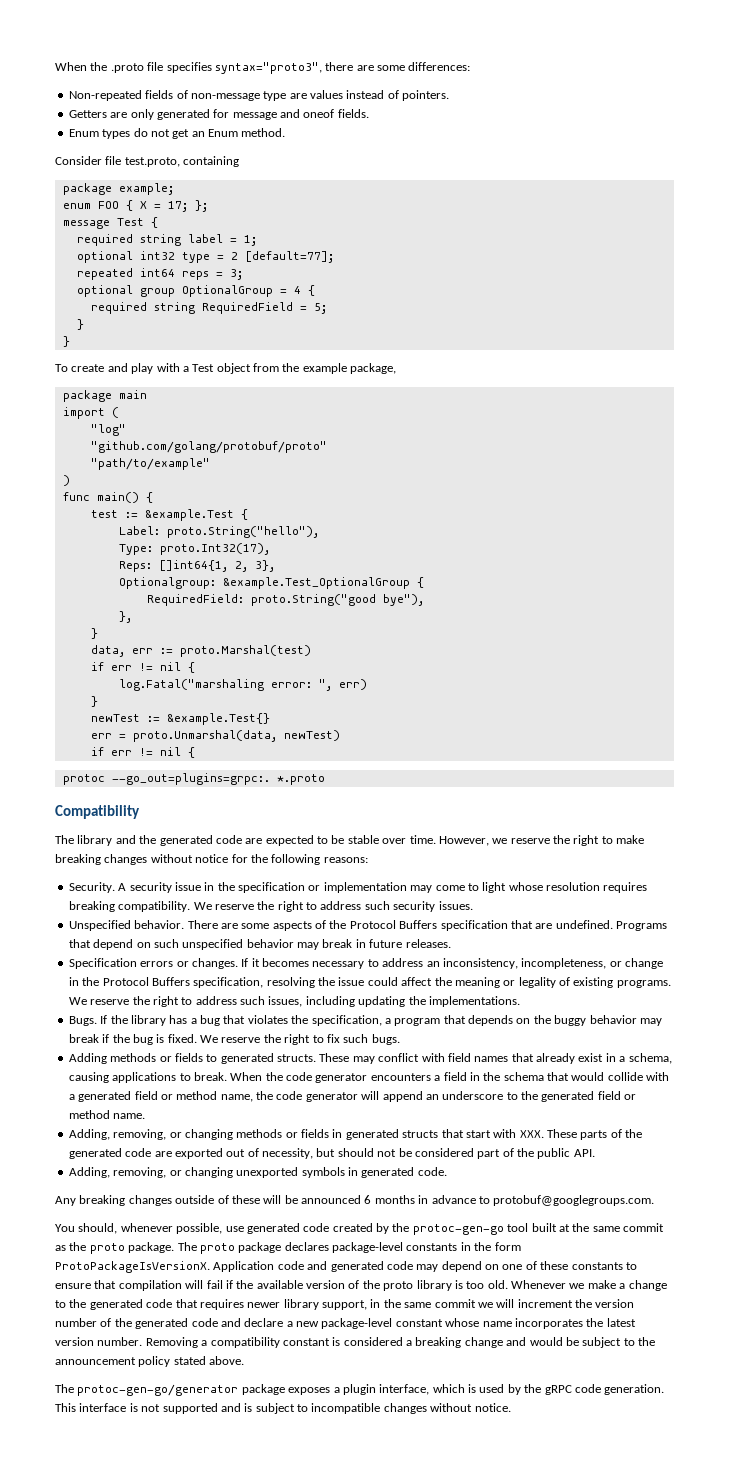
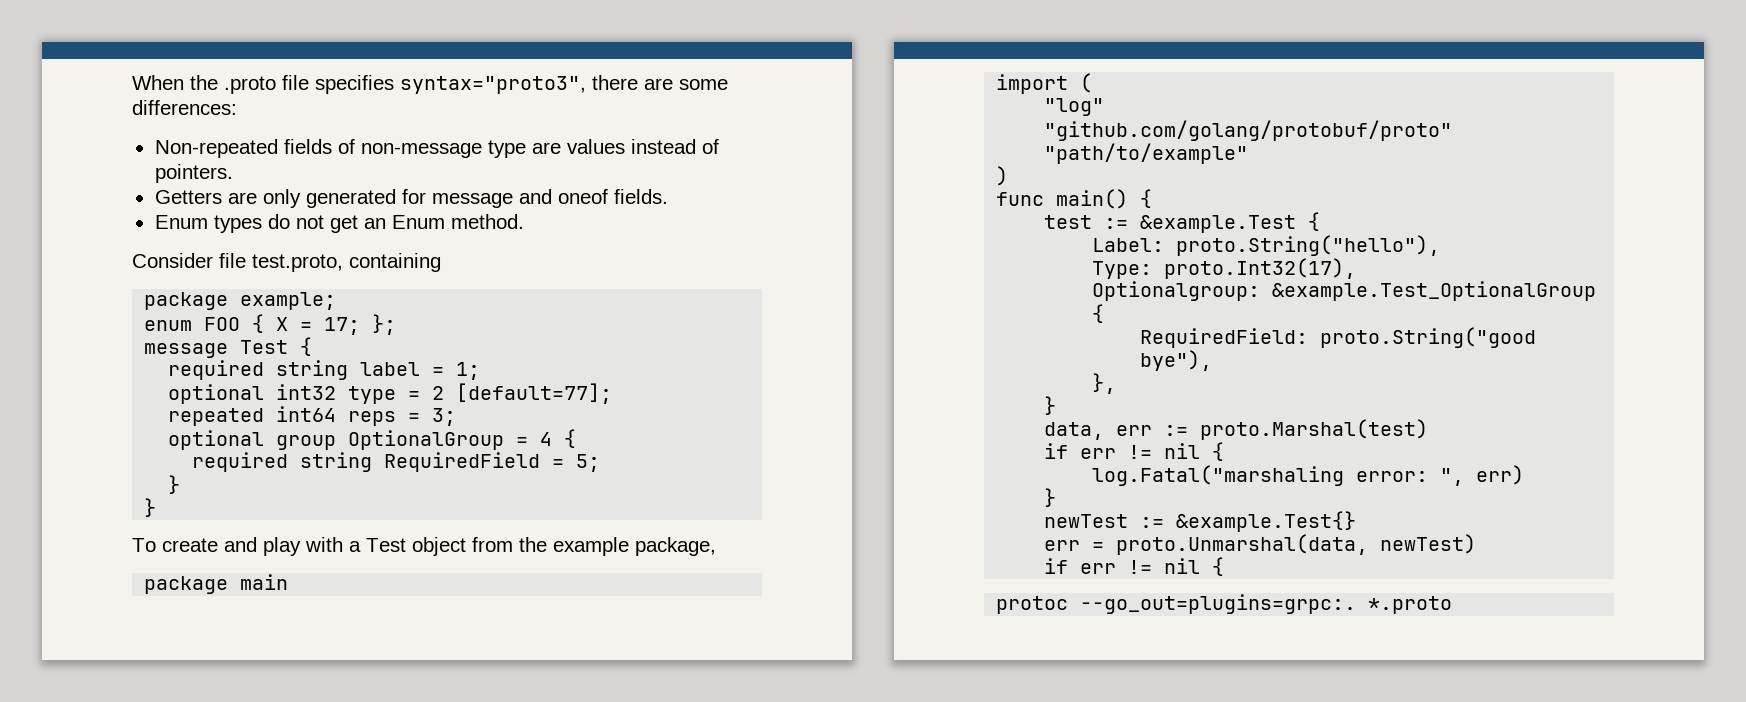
[118,560,275,572] // Reps: []int64{1, 2, 3}, -> (1357, 268) none
[55,805,140,819] [55,835,645,846] [55,854,368,865] [68,882,648,893] [68,901,473,912] [68,920,667,931] [68,939,451,950] [68,958,663,969] [68,977,671,988] [68,996,520,1007] [68,1015,662,1026] [68,1034,400,1045] [68,1053,672,1064] [68,1072,670,1083] [68,1091,637,1102] [68,1110,146,1119] [68,1129,643,1140] [68,1148,595,1159] [68,1167,447,1178] [55,1195,655,1206] [55,1223,664,1235] [55,1242,521,1254] [55,1261,637,1273] [55,1280,667,1291] [55,1299,635,1310] [55,1318,636,1329] [55,1337,655,1348] [55,1356,245,1367] [55,1384,665,1396] [55,1403,511,1414] // Compatibility // The library and the generated code are expected to be stable over time. However, we reserve the right to make breaking changes without notice for the following reasons: // Security. A security issue in the specification or implementation may come to light whose resolution requires breaking compatibility. We reserve the right to address such security issues. // Unspecified behavior. There are some aspects of the Protocol Buffers specification that are undefined. Programs that depend on such unspecified behavior may break in future releases. // Specification errors or changes. If it becomes necessary to address an inconsistency, incompleteness, or change in the Protocol Buffers specification, resolving the issue could affect the meaning or legality of existing programs. We reserve the right to address such issues, including updating the implementations. // Bugs. If the library has a bug that violates the specification, a program that depends on the buggy behavior may break if the bug is fixed. We reserve the right to fix such bugs. // Adding methods or fields to generated structs. These may conflict with field names that already exist in a schema, causing applications to break. When the code generator encounters a field in the schema that would collide with a generated field or method name, the code generator will append an underscore to the generated field or method name. // Adding, removing, or changing methods or fields in generated structs that start with XXX. These parts of the generated code are exported out of necessity, but should not be considered part of the public API. // Adding, removing, or changing unexported symbols in generated code. // Any breaking changes outside of these will be announced 6 months in advance to protobuf@googlegroups.com. // You should, whenever possible, use generated code created by the protoc-gen-go tool built at the same commit as the proto package. The proto package declares package-level constants in the form ProtoPackageIsVersionX. Application code and generated code may depend on one of these constants to ensure that compilation will fail if the available version of the proto library is too old. Whenever we make a change to the generated code that requires newer library support, in the same commit we will increment the version number of the generated code and declare a new package-level constant whose name incorporates the latest version number. Removing a compatibility constant is considered a breaking change and would be subject to the announcement policy stated above. // The protoc-gen-go/generator package exposes a plugin interface, which is used by the gRPC code generation. This interface is not supported and is subject to incompatible changes without notice. -> (1453, 605) none

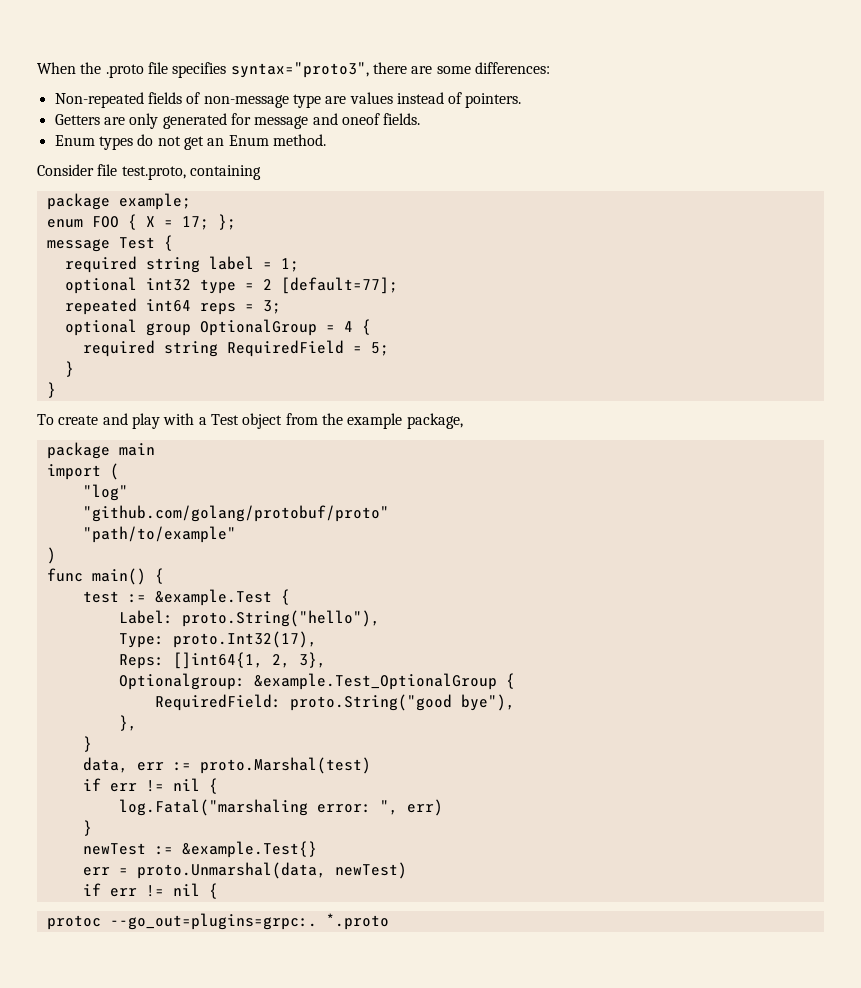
(1357, 268) none -> [118,652,326,669] // Reps: []int64{1, 2, 3},

